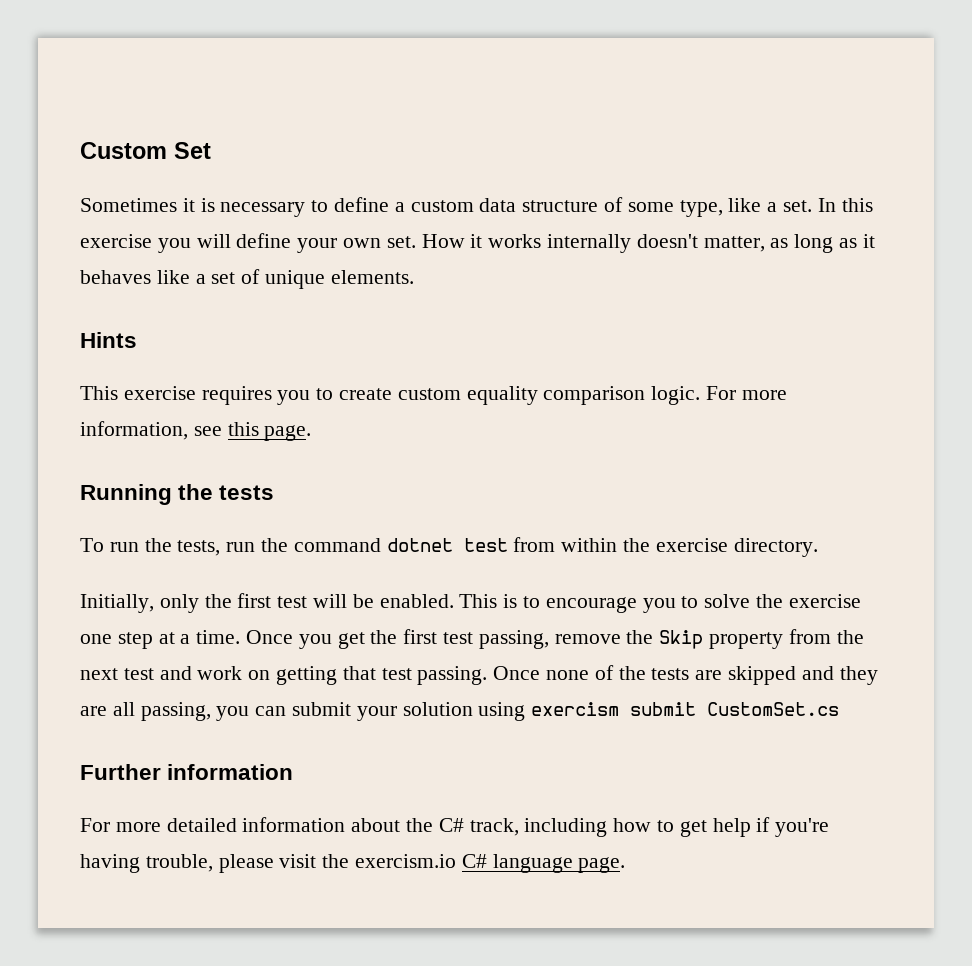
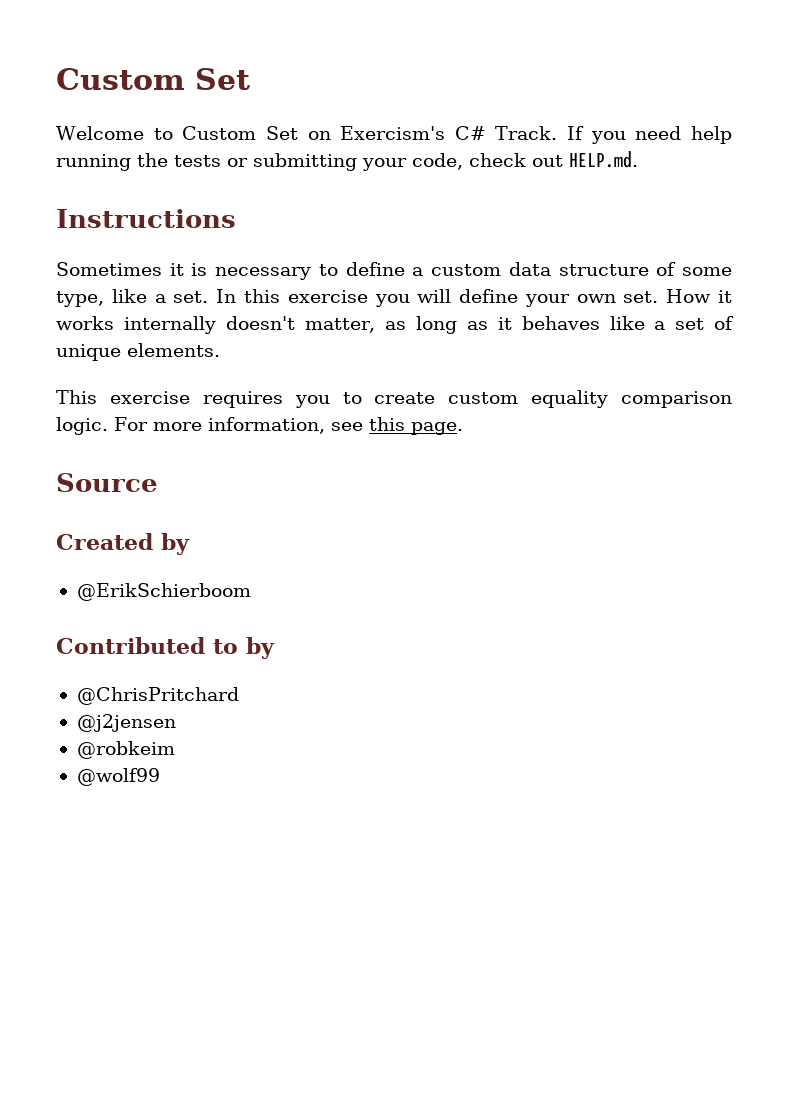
[80,142,211,159] Custom Set -> [56,68,250,90] [56,126,732,144] [56,151,638,171] [56,209,236,228] Custom Set // Welcome to Custom Set on Exercism's C# Track. If you need help running the tests or submitting your code, check out HELP.md. // Instructions
[80,332,137,348] // Hints -> (220, 350) none
[80,484,275,505] [80,537,818,557] [80,593,861,613] [80,629,864,649] [80,665,878,685] [80,702,840,721] [80,764,294,780] [80,817,830,837] [80,854,626,873] Running the tests // To run the tests, run the command dotnet test from within the exercise directory. // Initially, only the first test will be enabled. This is to encourage you to solve the exercise one step at a time. Once you get the first test passing, remove the Skip property from the next test and work on getting that test passing. Once none of the tests are skipped and they are all passing, you can submit your solution using exercism submit CustomSet.cs // Further information // For more detailed information about the C# track, including how to get help if you're having trouble, please visit the exercism.io C# language page. -> [56,473,158,492] [56,533,190,555] [76,583,251,601] [56,637,275,659] [76,687,239,705] [76,714,176,732] [76,741,175,759] [76,768,160,786] Source // Created by // @ErikSchierboom // Contributed to by // @ChrisPritchard // @j2jensen // @robkeim // @wolf99

